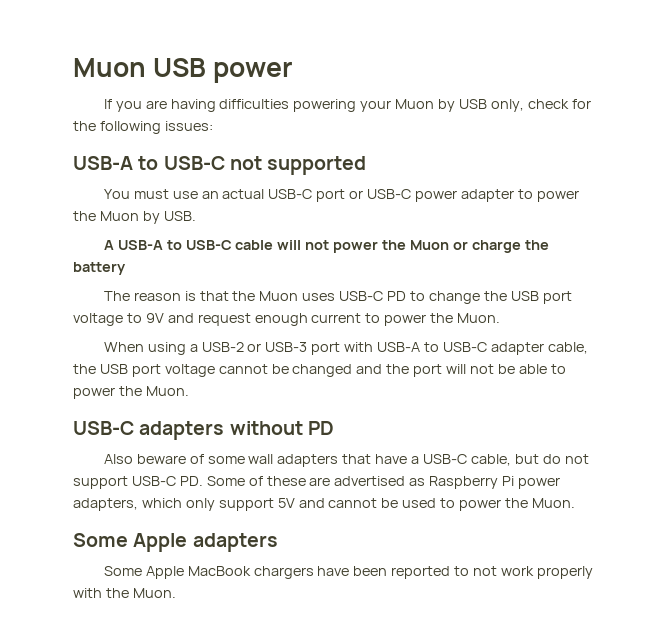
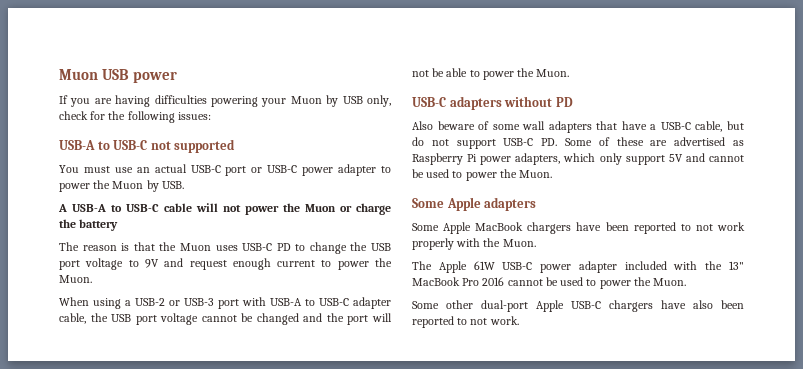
(176, 593) none -> [412,261,744,273] [412,277,687,289] [412,300,744,312] [412,316,519,328] // The Apple 61W USB-C power adapter included with the 13" MacBook Pro 2016 cannot be used to power the Muon. // Some other dual-port Apple USB-C chargers have also been reported to not work.

